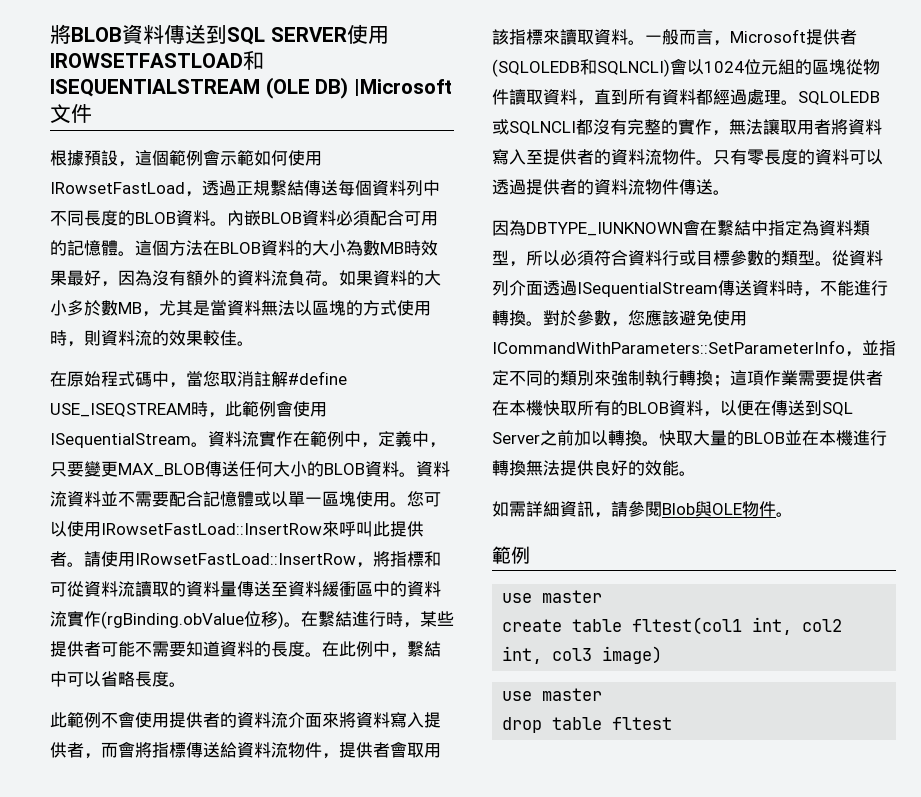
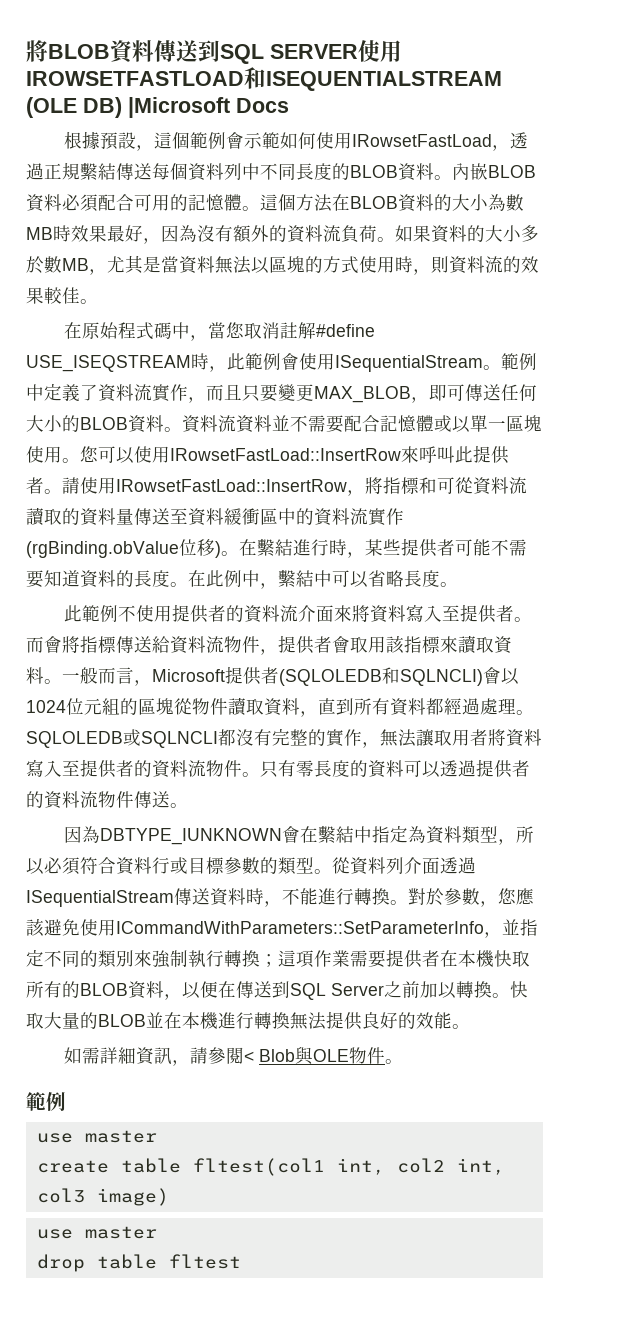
[50,104,92,124] 文件 -> [236,98,289,113] Docs
[208,431,446,448] 資料流實作在範例中，定義中， -> [501,353,537,370] [26,383,242,403] 範例中定義了資料流實作，而且
(205, 470) none -> [411,384,465,403] ，即可
[118,711,135,728] 會 -> (137, 613) none
[424,712,441,728] [50,742,101,759] 提供者， -> [442,604,533,623] 至提供者。
(662, 509) none -> [244,1051,255,1062] <

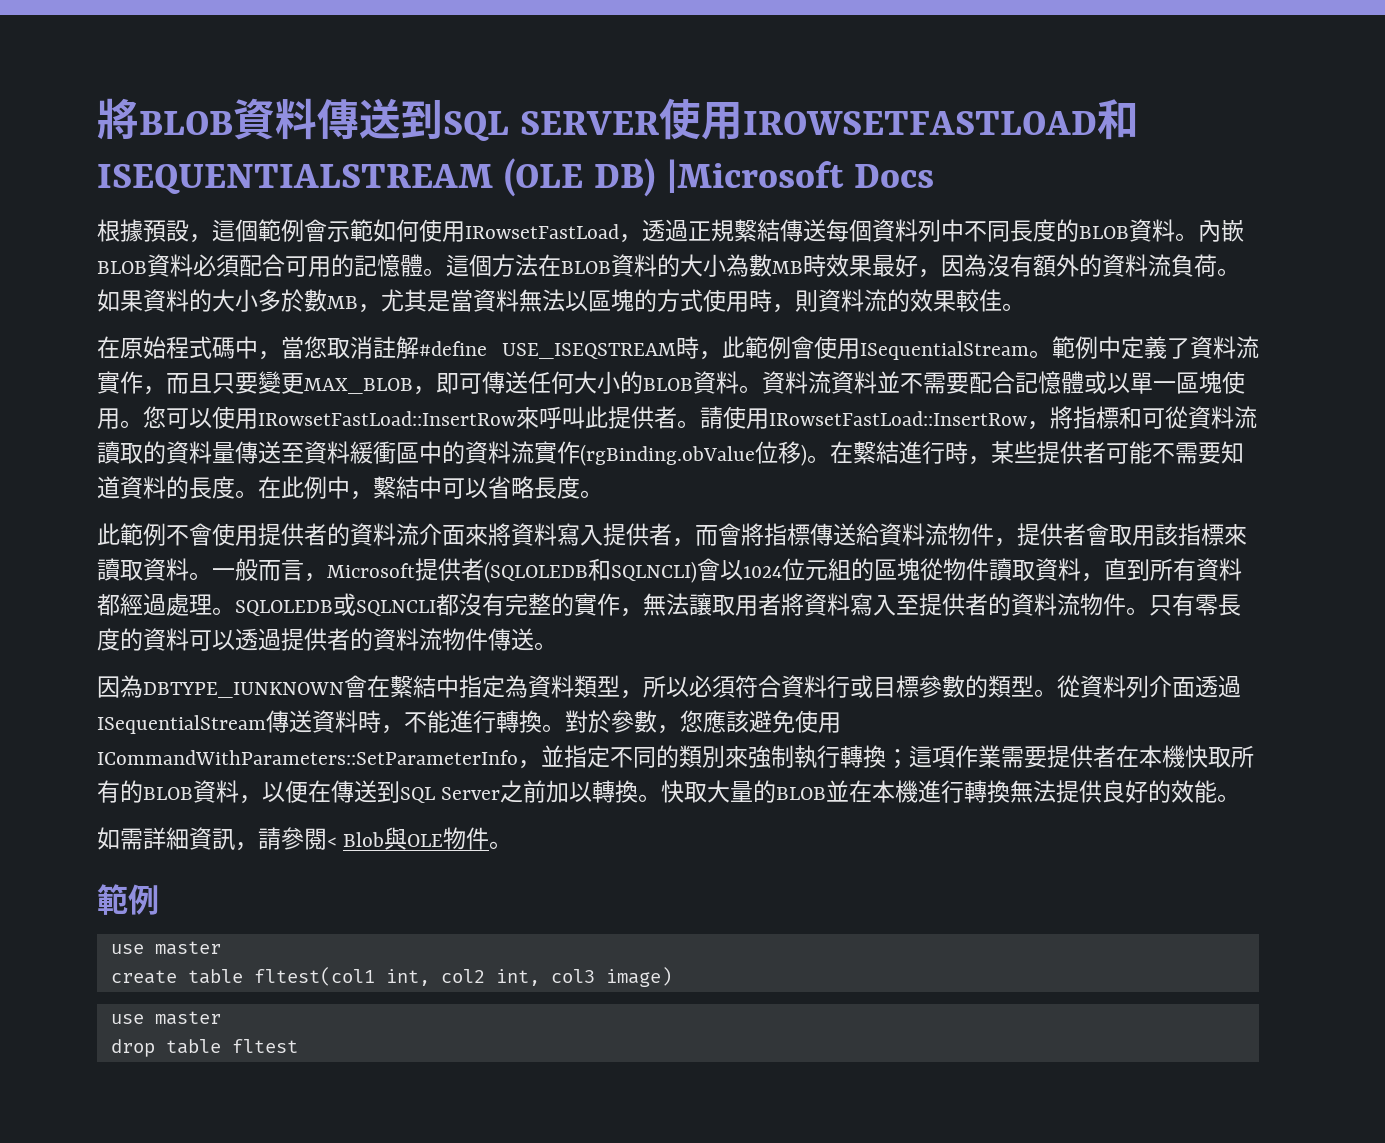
(137, 613) none -> [189,523,212,546] 會
[442,604,533,623] 至提供者。 -> [603,523,695,547] 提供者，

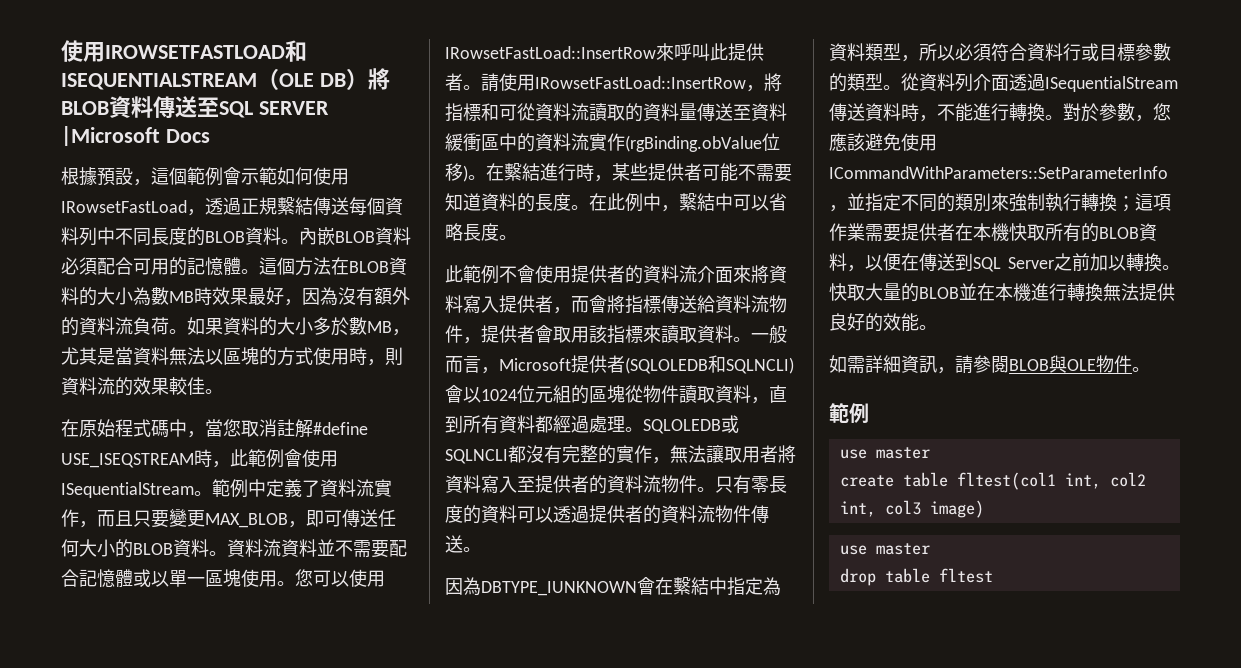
(97, 119) none -> [61,40,307,62] [61,68,368,90] 使用IROWSETFASTLOAD和ISEQUENTIALSTREAM（OLE DB）
[401,99,443,139] 到 -> [197,97,219,117] 至
[659,98,1140,140] [97,158,656,197] 使用IROWSETFASTLOAD和ISEQUENTIALSTREAM (OLE DB) -> (329, 108) none
[327,832,385,847] < Blob -> [1009,359,1049,371] BLOB

